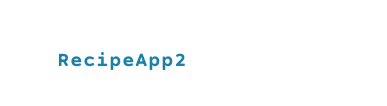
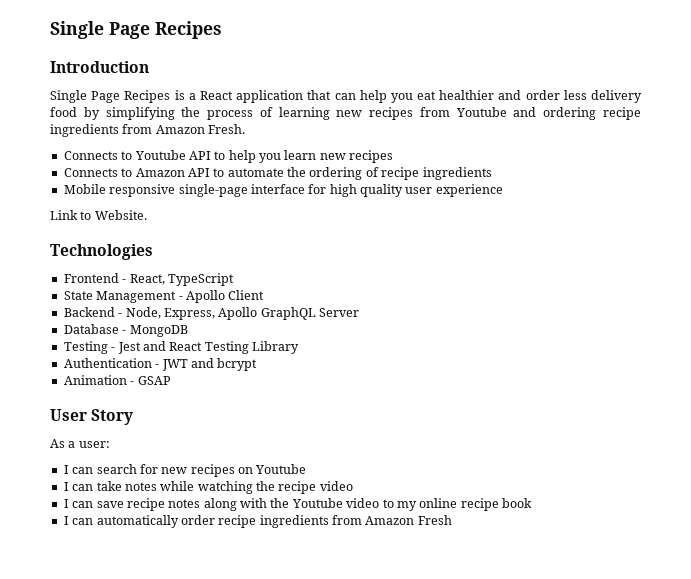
[57,52,187,70] RecipeApp2 -> [50,21,222,39] [50,61,149,73] [50,90,642,103] [50,107,641,120] [50,124,246,137] [63,150,394,163] [63,167,492,180] [63,184,503,197] [50,210,147,220] [50,244,153,260] [63,273,234,286] [63,290,265,303] [63,307,359,320] [63,324,188,337] [63,341,299,354] [63,358,258,371] [63,375,171,385] [50,409,134,425] [50,439,110,448] [63,464,307,477] [63,481,353,494] [63,498,532,511] [63,515,452,528] Single Page Recipes // Introduction // Single Page Recipes is a React application that can help you eat healthier and order less delivery food by simplifying the process of learning new recipes from Youtube and ordering recipe ingredients from Amazon Fresh. // Connects to Youtube API to help you learn new recipes // Connects to Amazon API to automate the ordering of recipe ingredients // Mobile responsive single-page interface for high quality user experience // Link to Website. // Technologies // Frontend - React, TypeScript // State Management - Apollo Client // Backend - Node, Express, Apollo GraphQL Server // Database - MongoDB // Testing - Jest and React Testing Library // Authentication - JWT and bcrypt // Animation - GSAP // User Story // As a user: // I can search for new recipes on Youtube // I can take notes while watching the recipe video // I can save recipe notes along with the Youtube video to my online recipe book // I can automatically order recipe ingredients from Amazon Fresh

